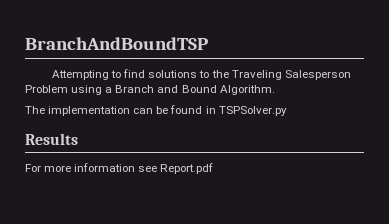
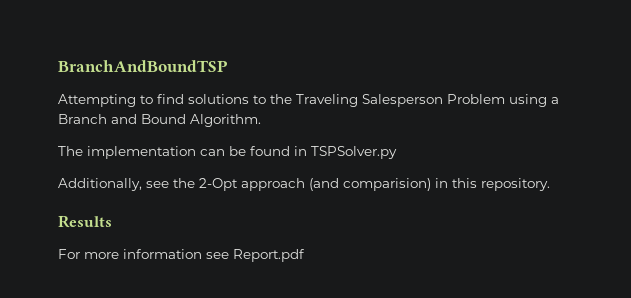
(287, 111) none -> [58,178,550,191] // Additionally, see the 2-Opt approach (and comparision) in this repository.

